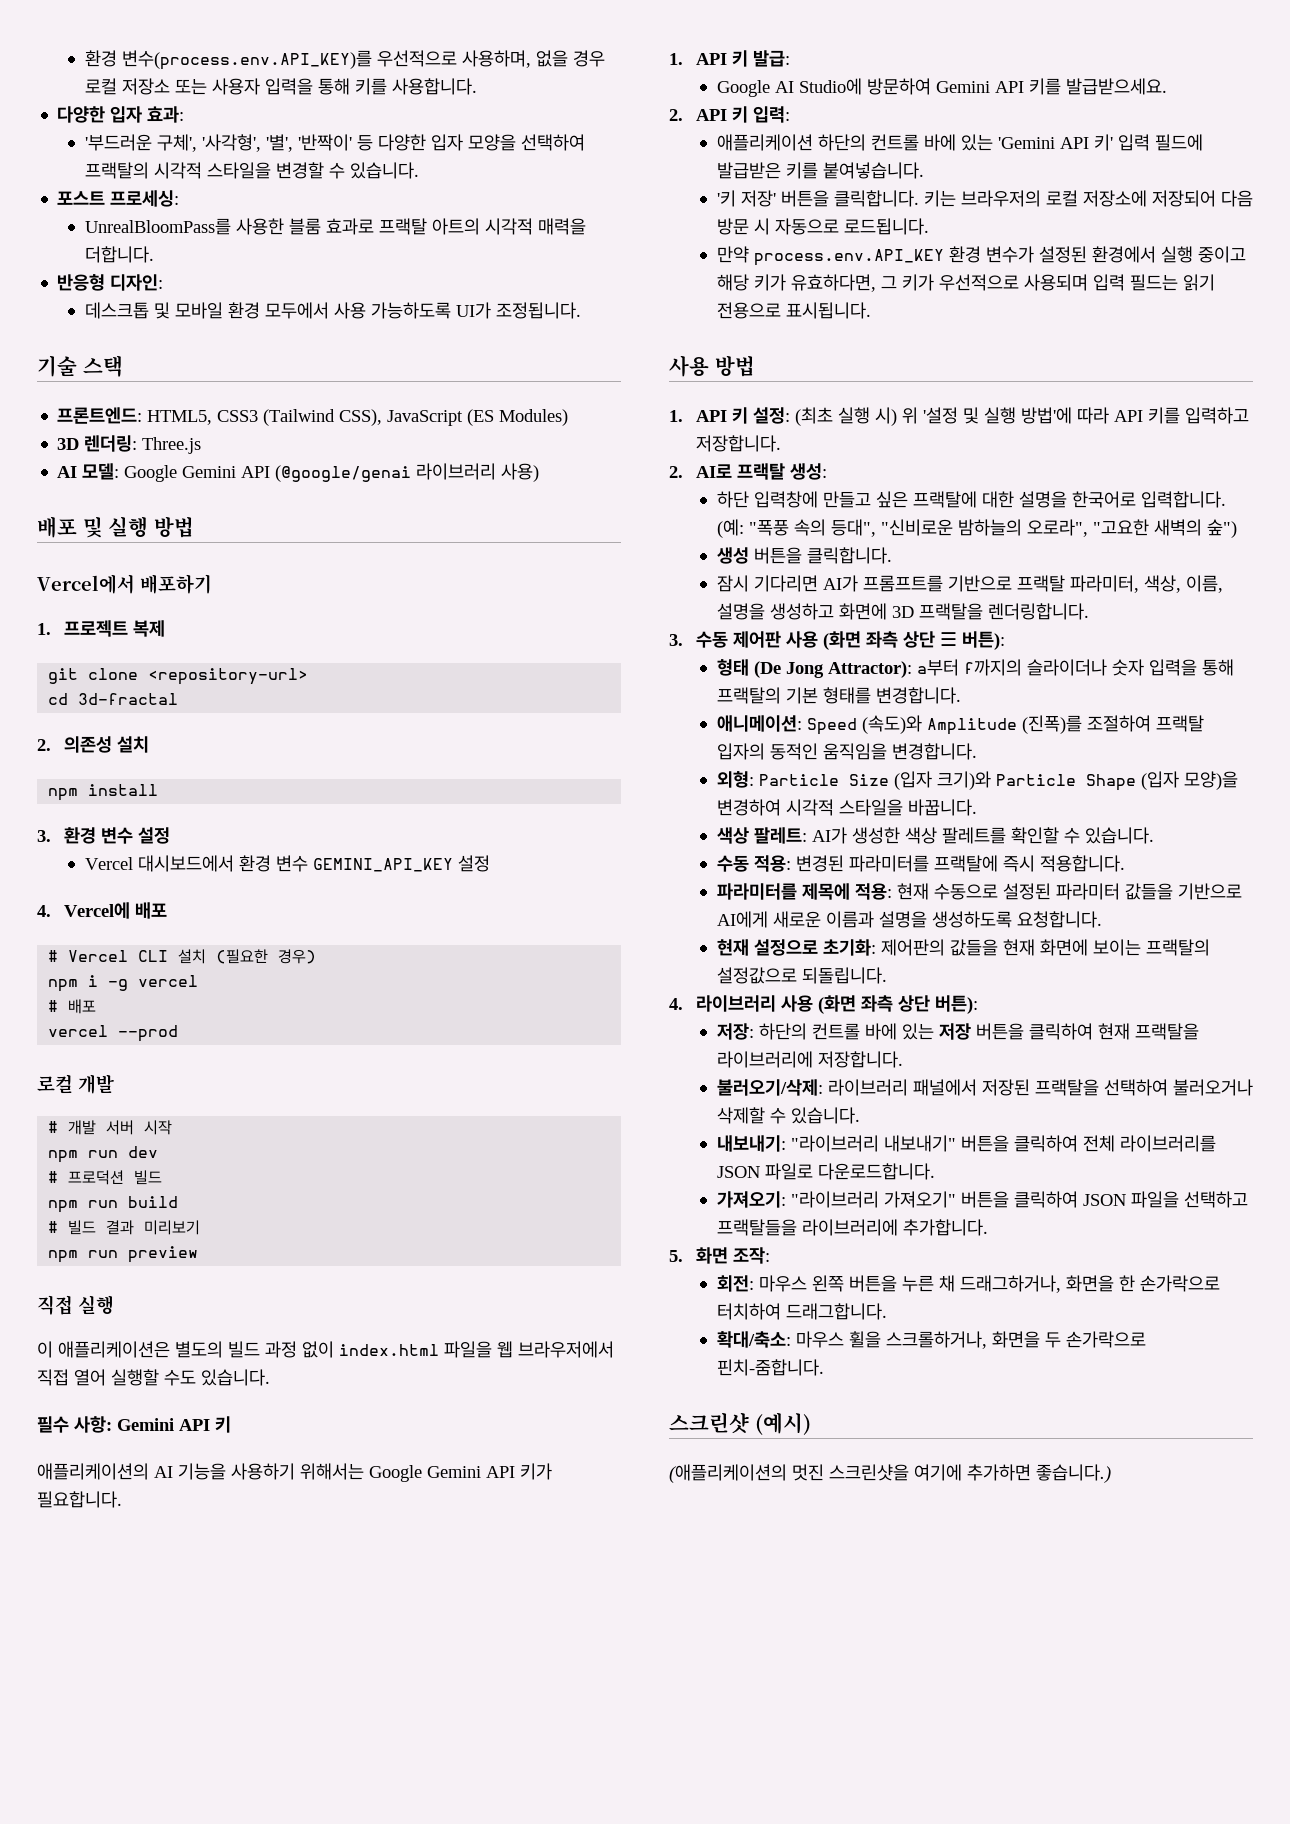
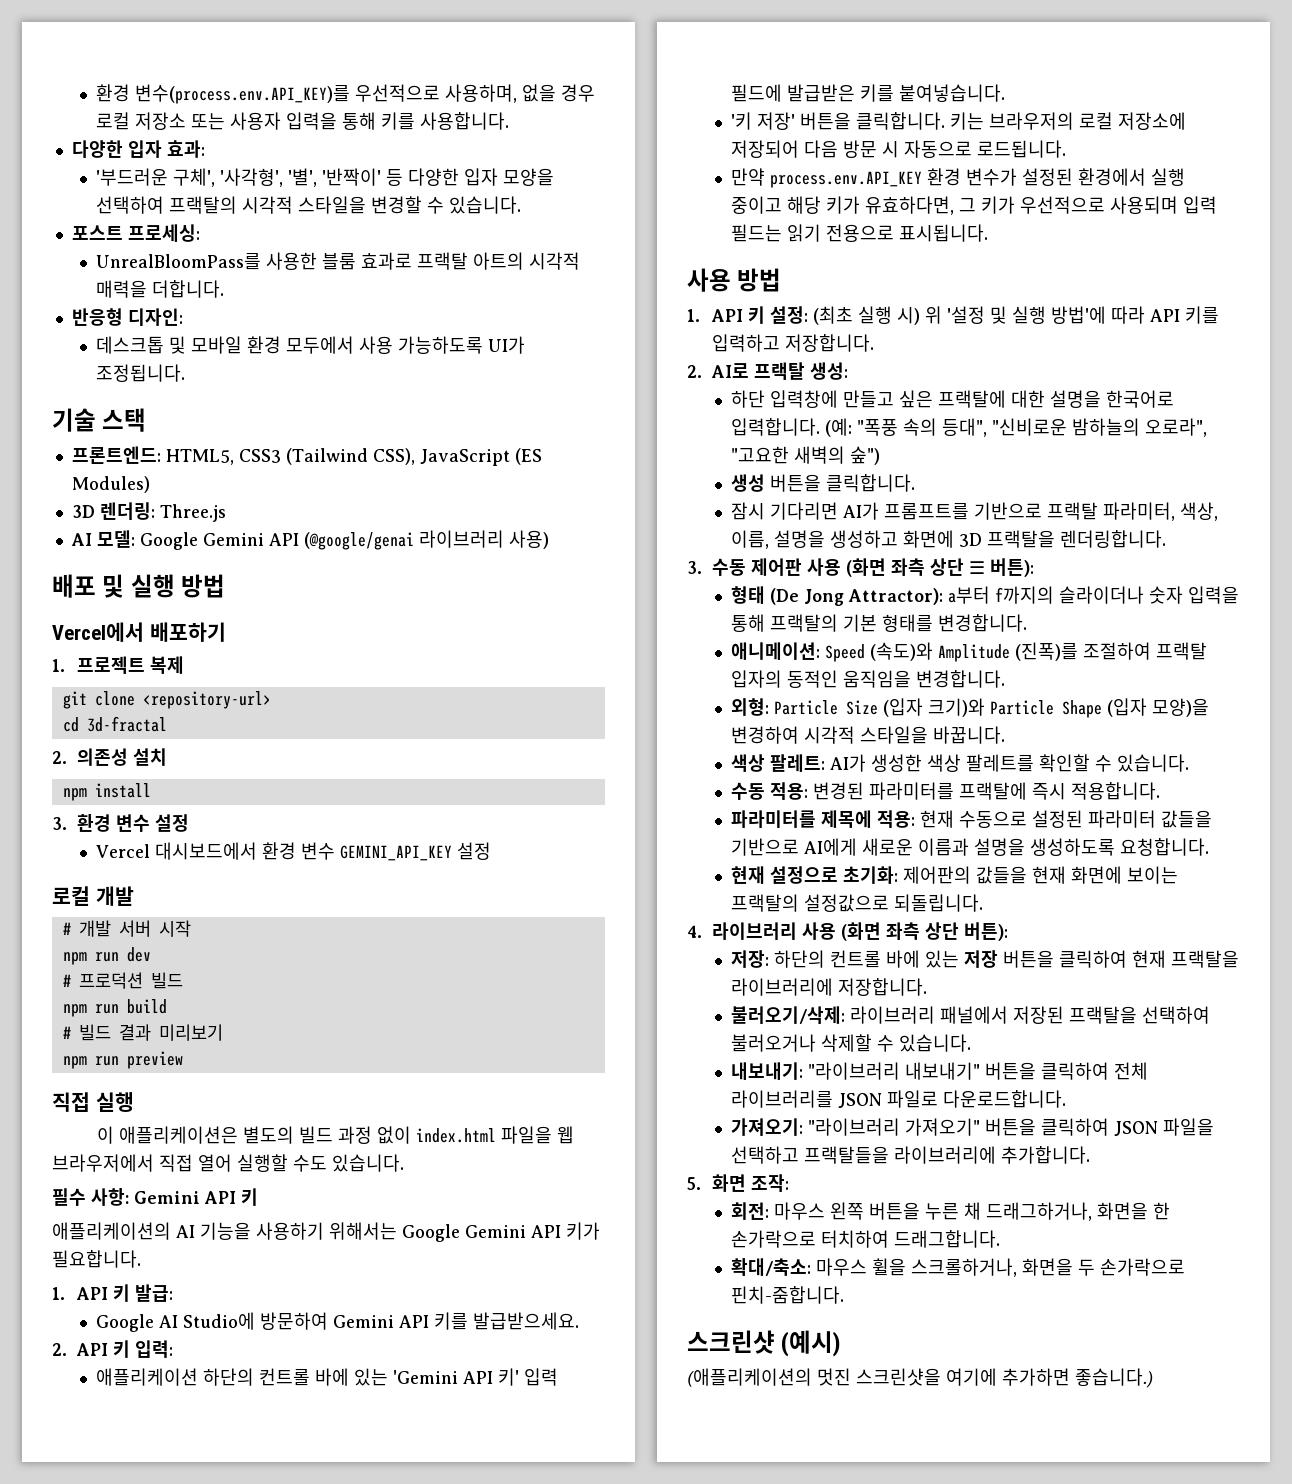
[37,902,168,919] [48,949,317,964] [48,975,199,992] [48,999,97,1014] [48,1025,179,1042] // 4. Vercel에 배포 // # Vercel CLI 설치 (필요한 경우) // npm i -g vercel // # 배포 // vercel --prod -> (492, 851) none

